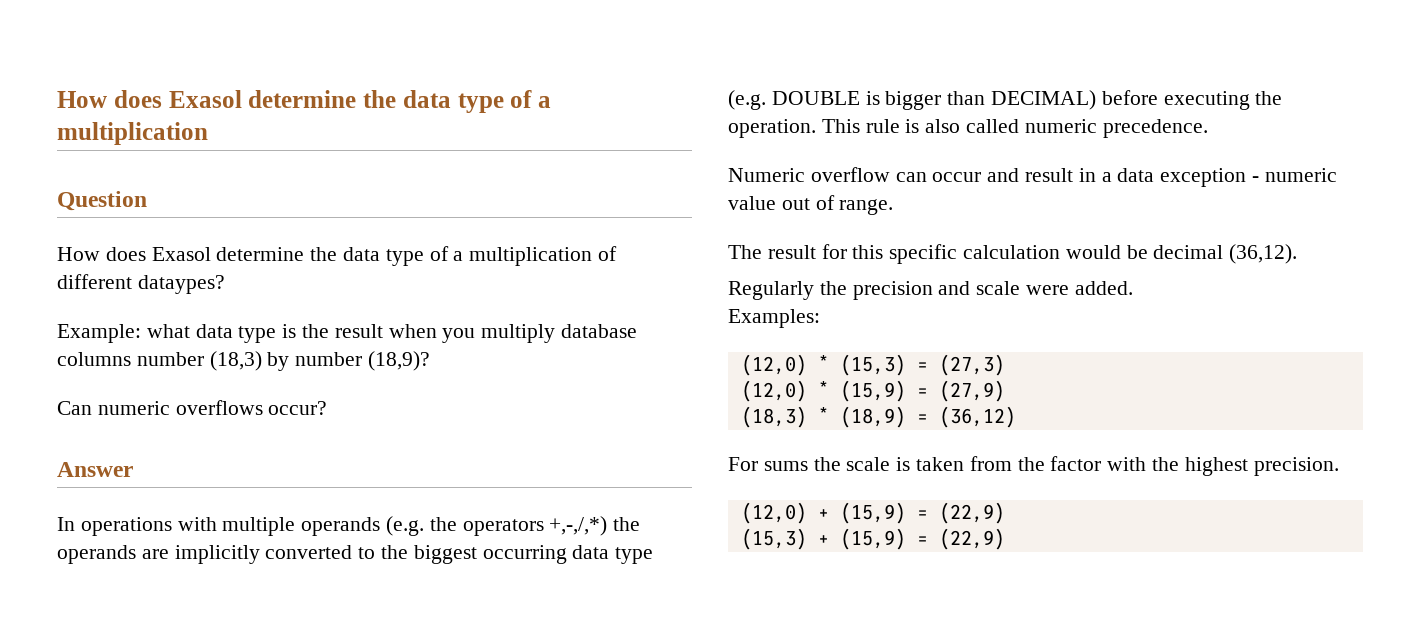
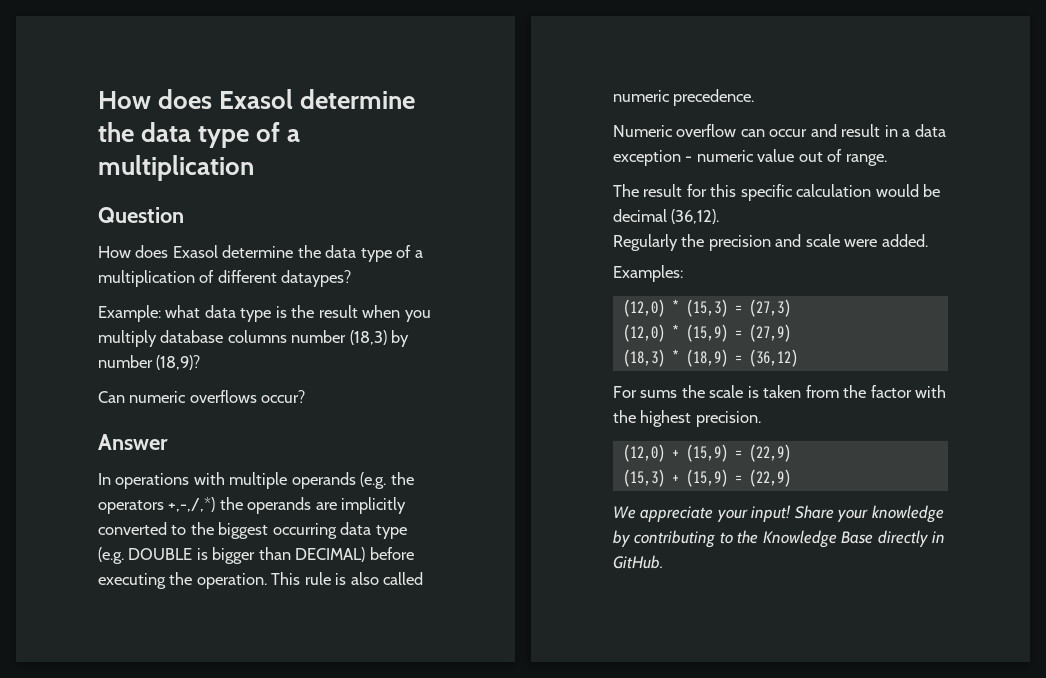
(1005, 539) none -> [613,505,944,523] [613,530,946,548] [613,555,663,569] // We appreciate your input! Share your knowledge by contributing to the Knowledge Base directly in GitHub.

